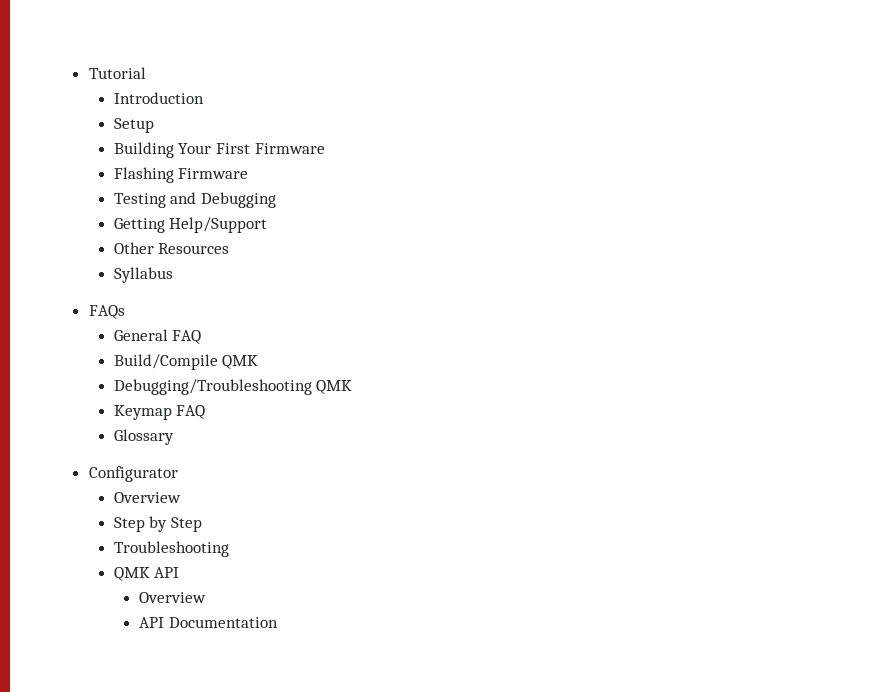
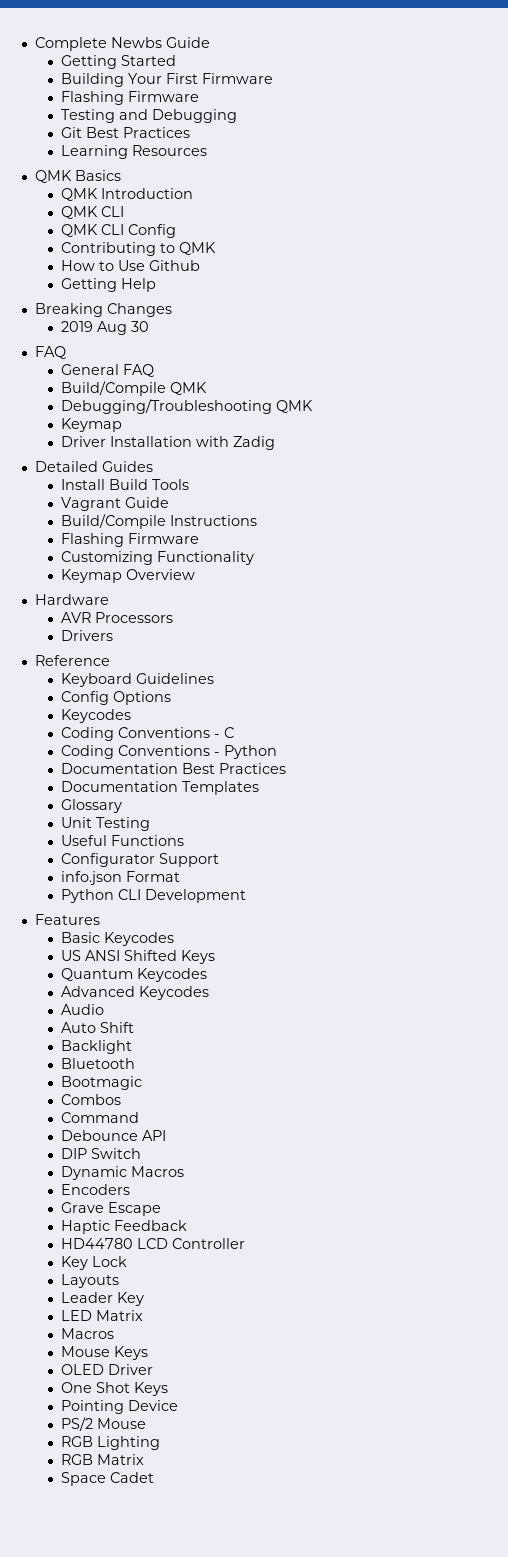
[88,67,146,79] [113,92,204,104] [113,118,154,133] Tutorial // Introduction // Setup -> [34,37,210,51] [60,55,176,69] Complete Newbs Guide // Getting Started
[113,217,268,233] [113,242,230,254] [113,267,173,283] [88,305,125,319] Getting Help/Support // Other Resources // Syllabus // FAQs -> [60,127,190,138] [60,145,207,159] [34,170,121,183] [60,188,193,201] [60,206,124,219] [60,224,176,238] [60,242,216,256] [60,260,200,271] [60,278,156,292] [34,303,172,317] [60,321,149,335] [34,346,66,359] Git Best Practices // Learning Resources // QMK Basics // QMK Introduction // QMK CLI // QMK CLI Config // Contributing to QMK // How to Use Github // Getting Help // Breaking Changes // 2019 Aug 30 // FAQ
[176,405,206,419] [113,429,174,445] [88,466,178,482] [113,492,181,503] [113,516,202,532] [113,541,229,557] [113,567,180,581] [138,592,206,603] [138,617,278,628] FAQ // Glossary // Configurator // Overview // Step by Step // Troubleshooting // QMK API // Overview // API Documentation -> [60,436,275,450] [34,461,153,472] [60,479,189,490] [60,497,169,511] [60,514,257,529] [60,533,199,547] [60,551,254,565] [60,569,195,583] [34,594,109,605] [60,612,173,623] [60,630,113,641] [34,655,110,666] [60,673,214,687] [60,691,171,705] [60,709,131,723] [60,727,234,741] [60,745,277,759] [60,763,286,774] [60,781,259,795] [60,799,122,813] [60,817,150,831] [60,835,184,846] [60,853,219,867] [60,871,180,885] [60,889,246,903] [34,914,100,925] [60,932,174,946] [60,950,215,964] [60,968,207,982] [60,986,209,1000] [60,1004,104,1015] [60,1022,134,1033] [60,1040,132,1054] [60,1058,135,1069] [60,1076,142,1090] [60,1094,121,1105] [60,1112,139,1123] [60,1130,166,1141] [60,1148,141,1159] [60,1166,184,1180] [60,1184,130,1195] [60,1202,161,1216] [60,1220,187,1234] [60,1238,245,1249] [60,1256,127,1270] [60,1274,119,1288] [60,1292,144,1306] [60,1310,143,1321] [60,1328,114,1339] [60,1346,148,1360] [60,1364,153,1375] [60,1382,168,1396] [60,1400,178,1414] [60,1417,146,1431] [60,1436,160,1450] [60,1454,144,1465] [60,1472,154,1486] // Driver Installation with Zadig // Detailed Guides // Install Build Tools // Vagrant Guide // Build/Compile Instructions // Flashing Firmware // Customizing Functionality // Keymap Overview // Hardware // AVR Processors // Drivers // Reference // Keyboard Guidelines // Config Options // Keycodes // Coding Conventions - C // Coding Conventions - Python // Documentation Best Practices // Documentation Templates // Glossary // Unit Testing // Useful Functions // Configurator Support // info.json Format // Python CLI Development // Features // Basic Keycodes // US ANSI Shifted Keys // Quantum Keycodes // Advanced Keycodes // Audio // Auto Shift // Backlight // Bluetooth // Bootmagic // Combos // Command // Debounce API // DIP Switch // Dynamic Macros // Encoders // Grave Escape // Haptic Feedback // HD44780 LCD Controller // Key Lock // Layouts // Leader Key // LED Matrix // Macros // Mouse Keys // OLED Driver // One Shot Keys // Pointing Device // PS/2 Mouse // RGB Lighting // RGB Matrix // Space Cadet

